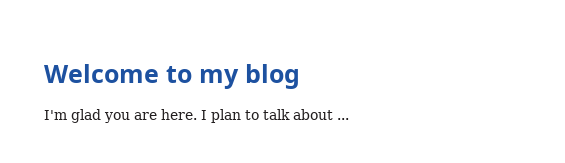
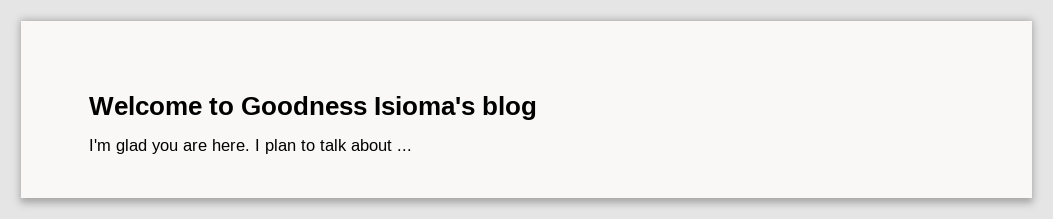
[199,69,239,89] my -> [241,96,476,115] Goodness Isioma's

